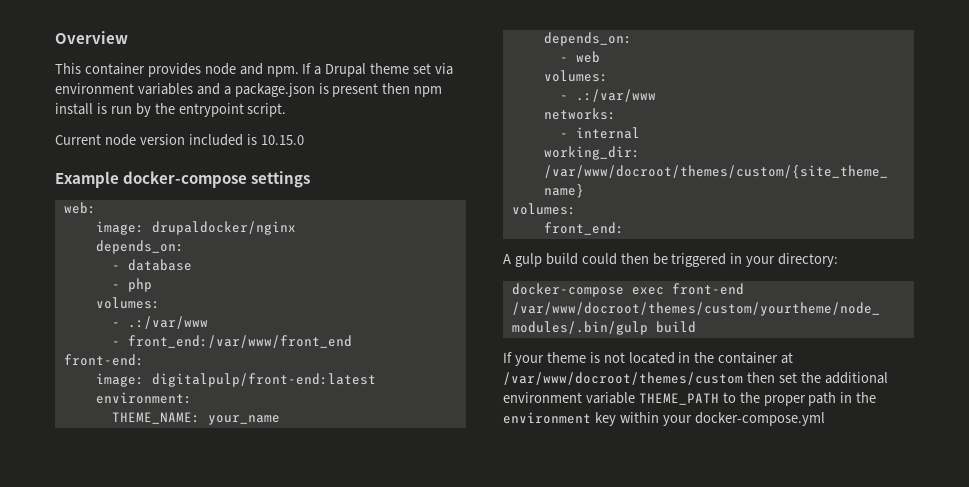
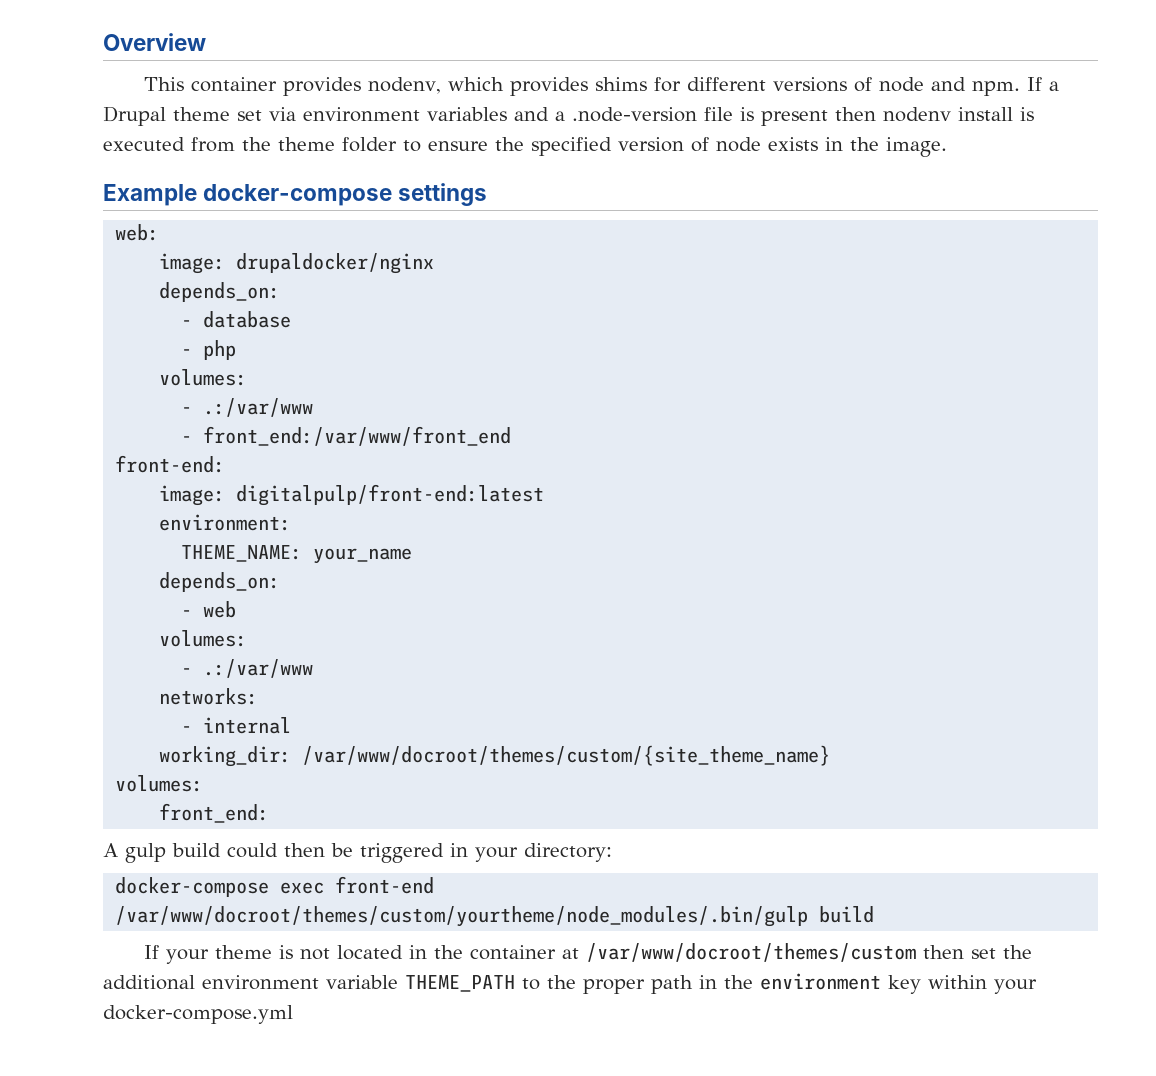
(201, 70) none -> [368,77,873,96] nodenv, which provides shims for different versions of
[234,83,315,97] package.json -> [572,107,733,122] .node-version file
[414,86,443,97] npm -> [883,107,951,122] nodenv
[110,103,287,117] [55,134,304,146] run by the entrypoint script. // Current node version included is 10.15.0 -> [103,137,947,157] executed from the theme folder to ensure the specified version of node exists in the image.

